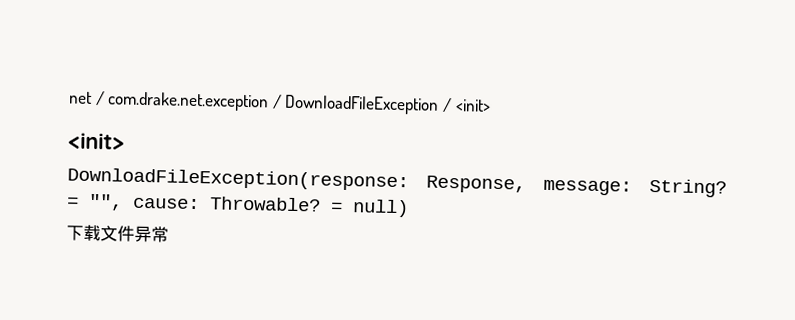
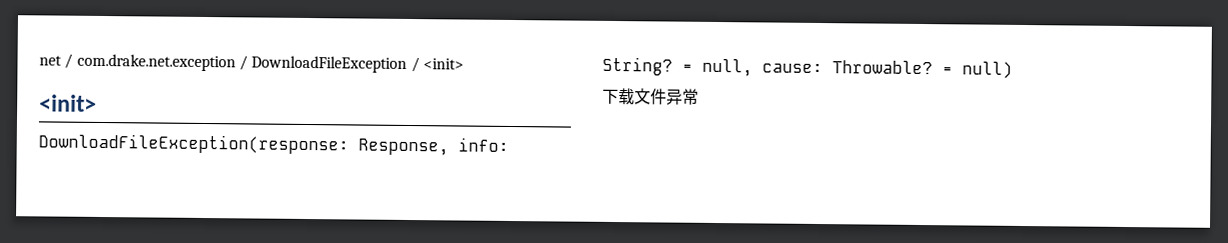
[543,179,632,196] message: -> [458,137,509,152] info:
[88,193,123,211] "", -> [702,58,753,77] null,

